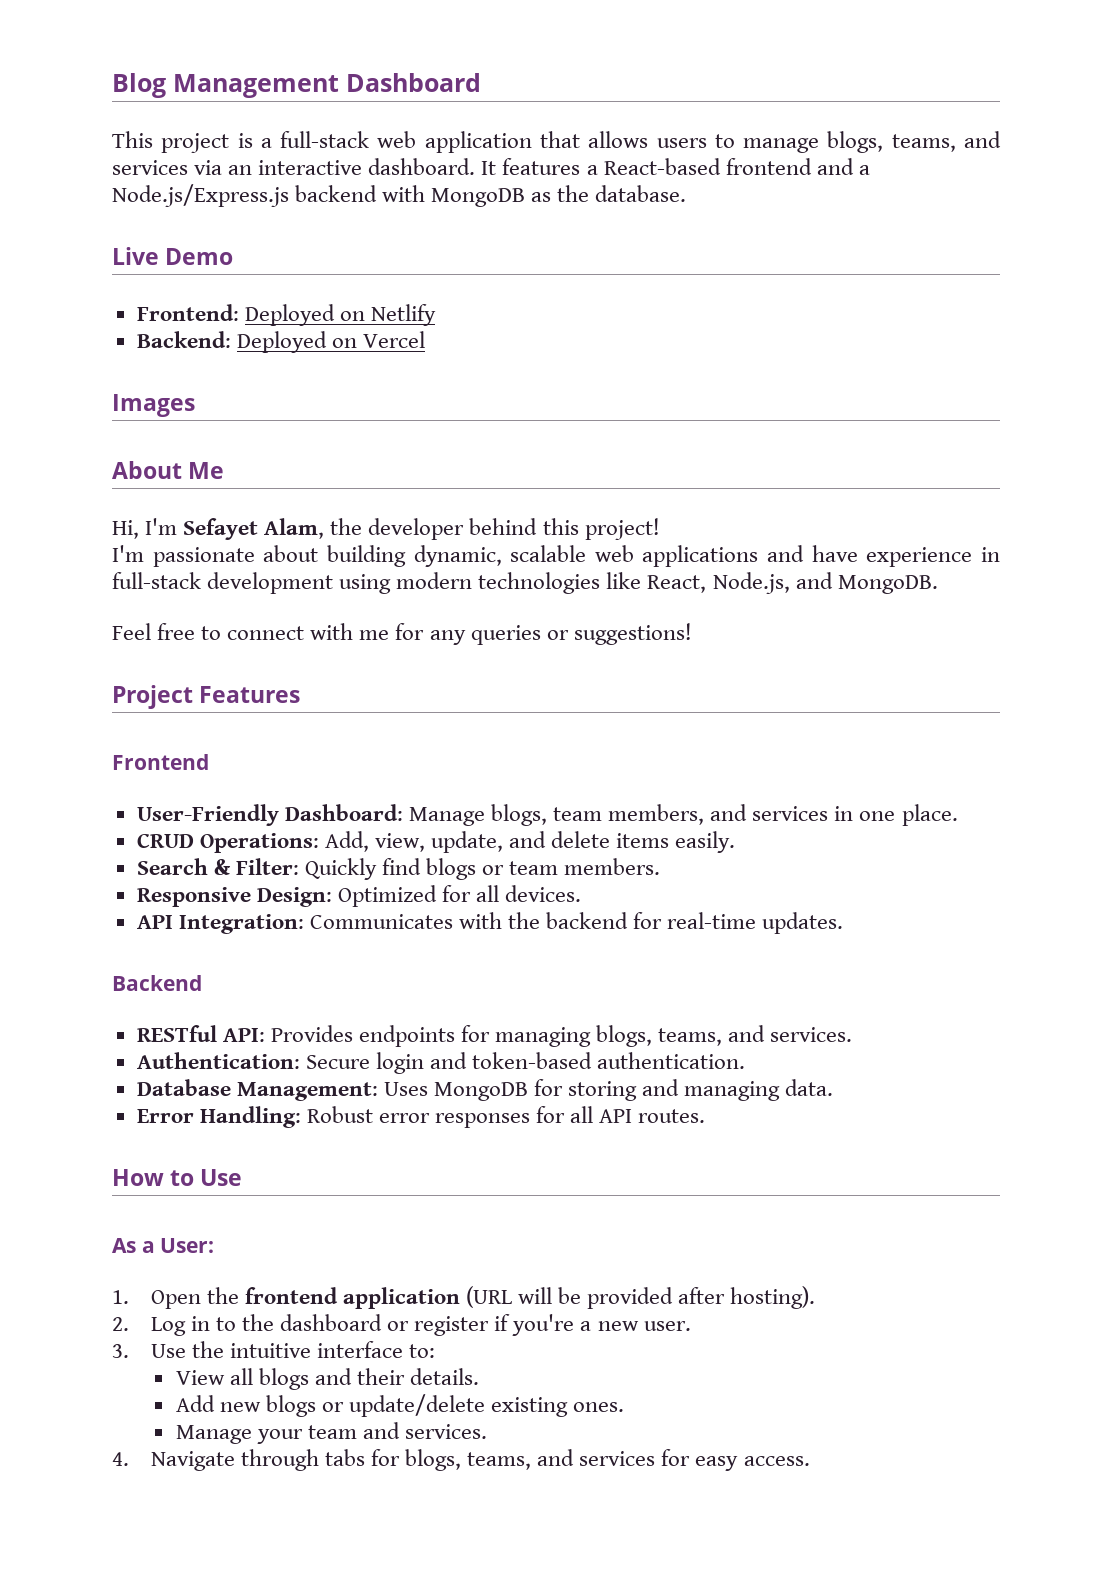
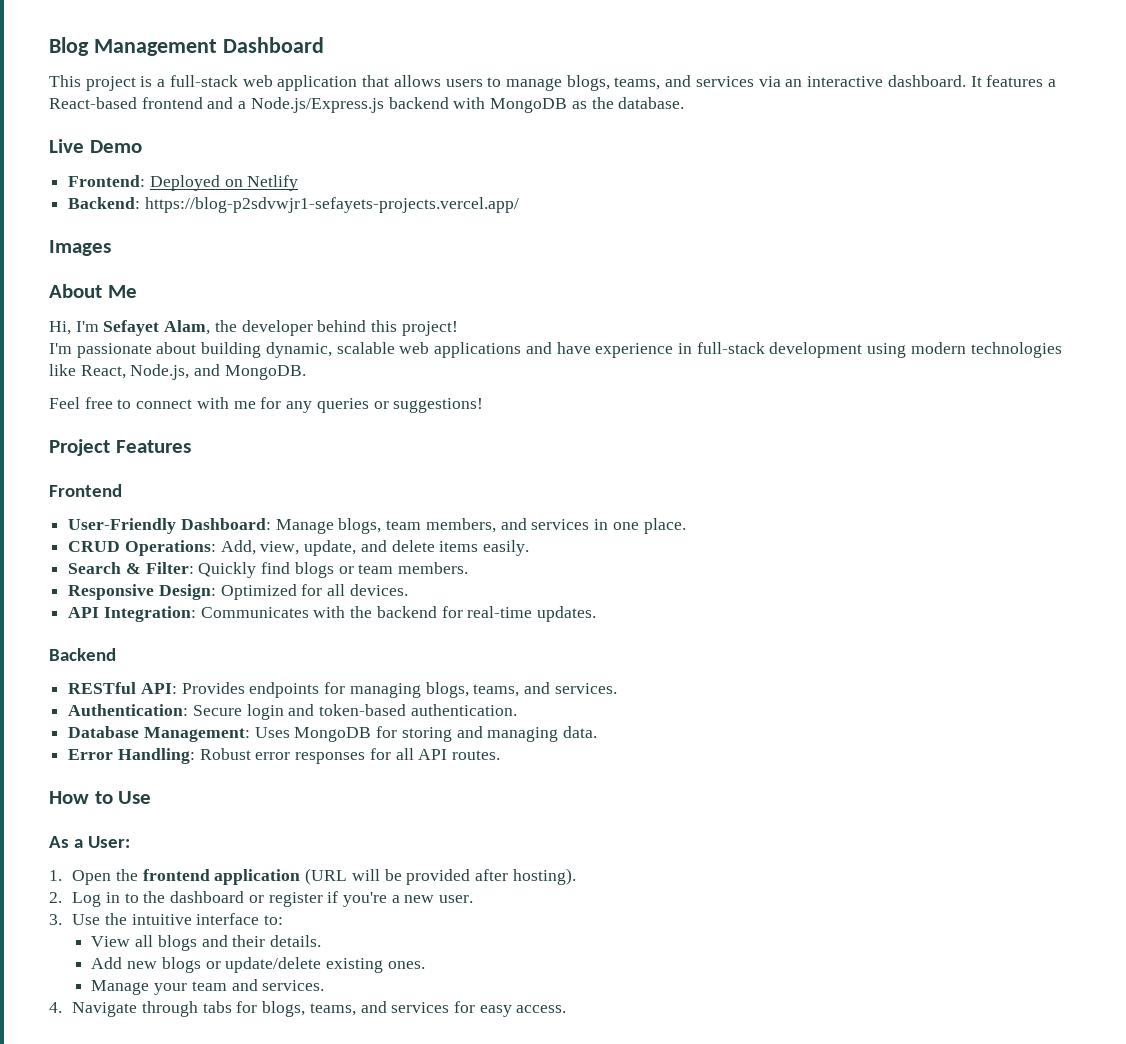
[236,331,425,353] Deployed on Vercel -> [144,197,519,213] https://blog-p2sdvwjr1-sefayets-projects.vercel.app/

